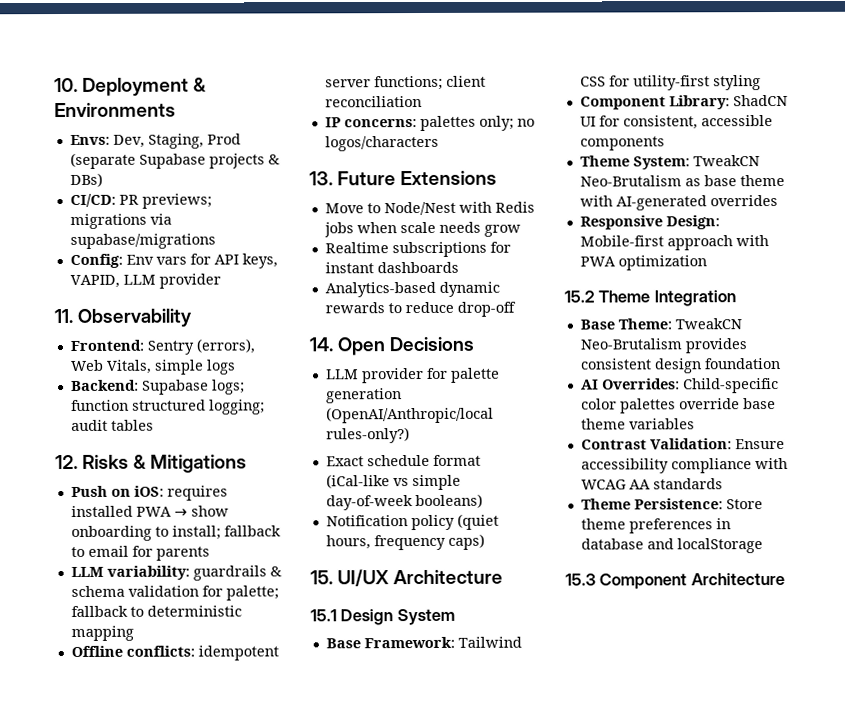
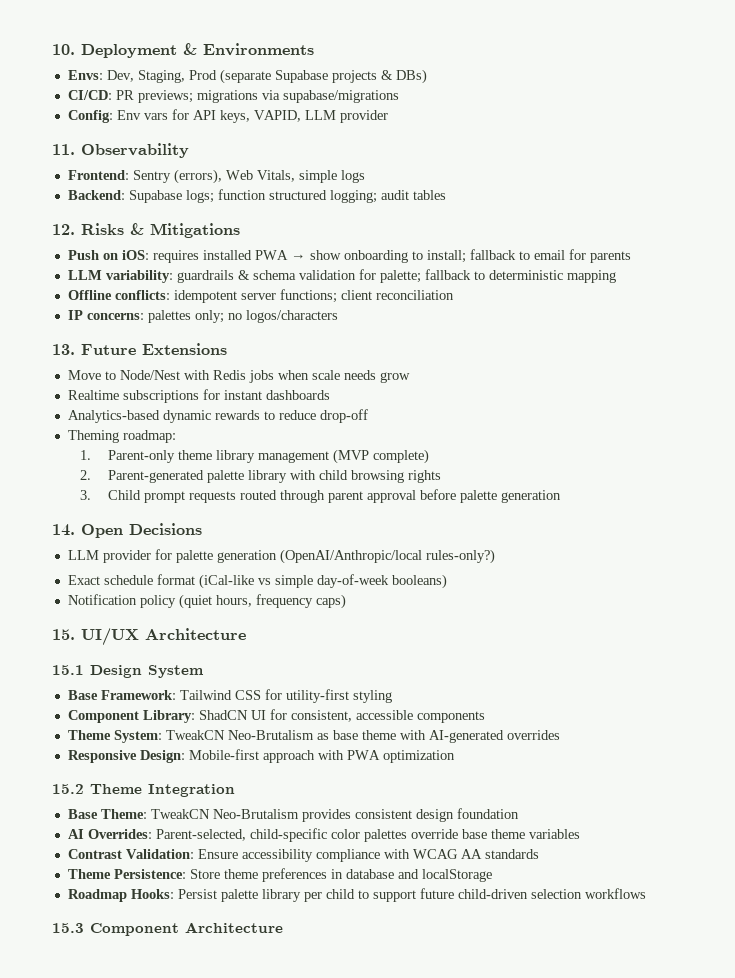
(516, 309) none -> [67,430,176,443] [79,449,429,464] [79,470,441,483] [79,489,561,503] // Theming roadmap: // 1. Parent-only theme library management (MVP complete) // 2. Parent-generated palette library with child browsing rights // 3. Child prompt requests routed through parent approval before palette generation
[682,378,779,394] Child-specific -> [155,828,327,842] Parent-selected, child-specific
(763, 546) none -> [67,888,646,902] // Roadmap Hooks: Persist palette library per child to support future child-driven selection workflows

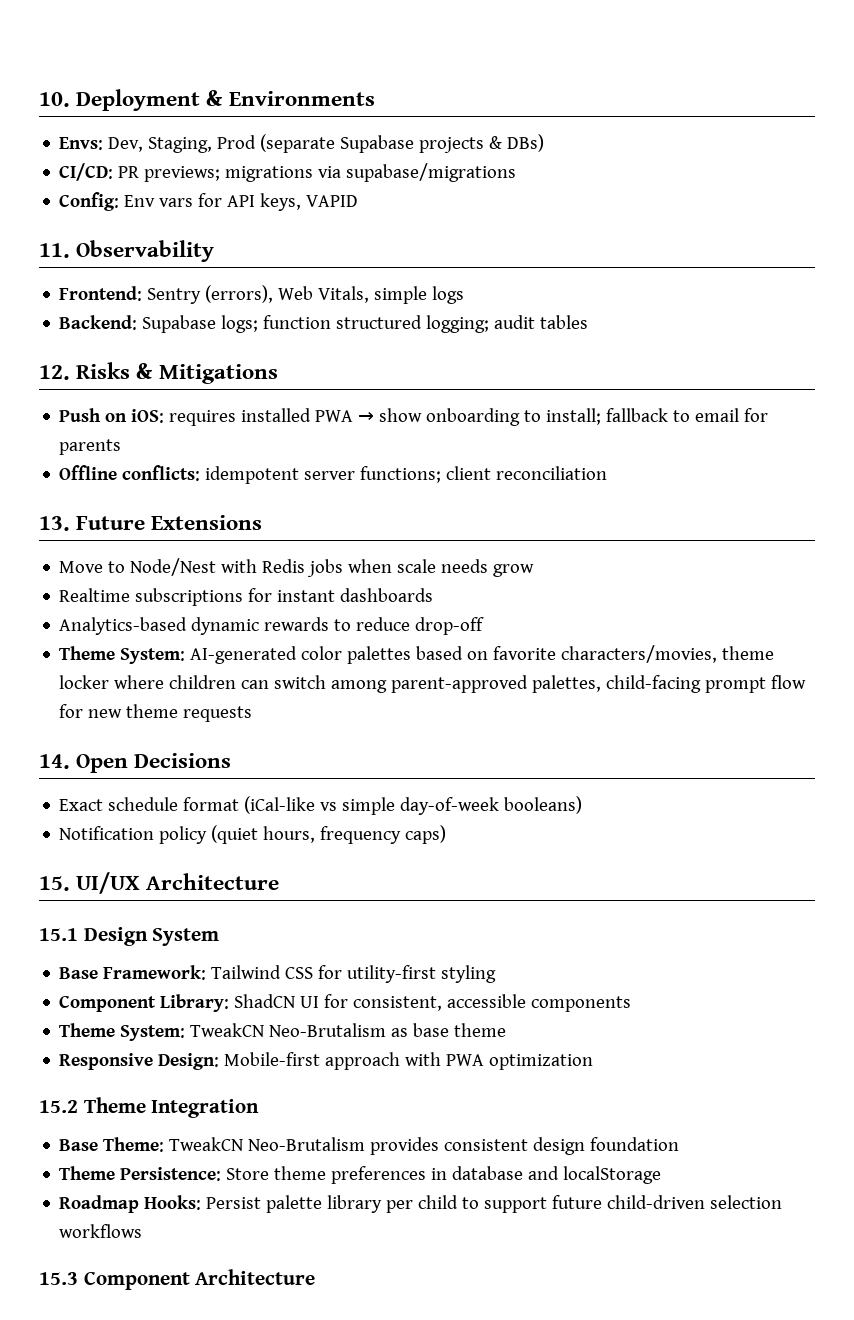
[253,110,388,123] VAPID, LLM provider -> [306,195,359,207] VAPID
[67,269,616,283] // LLM variability: guardrails & schema validation for palette; fallback to deterministic mapping -> (122, 447) none
[67,310,338,323] // IP concerns: palettes only; no logos/characters -> (608, 473) none
[67,430,176,443] [79,449,429,464] [79,470,441,483] [79,489,561,503] [52,523,202,538] [67,549,495,564] Theming roadmap: // 1. Parent-only theme library management (MVP complete) // 2. Parent-generated palette library with child browsing rights // 3. Child prompt requests routed through parent approval before palette generation // 14. Open Decisions // LLM provider for palette generation (OpenAI/Anthropic/local rules-only?) -> [59,645,775,664] [59,675,807,693] [59,704,253,722] [39,753,232,773] Theme System: AI-generated color palettes based on favorite characters/movies, theme locker where children can switch among parent-approved palettes, child-facing prompt flow for new theme requests // 14. Open Decisions
[399,730,560,743] with AI-generated overrides -> (507, 1030) none
[67,828,580,842] [67,849,539,862] // AI Overrides: Parent-selected, child-specific color palettes override base theme variables // Contrast Validation: Ensure accessibility compliance with WCAG AA standards -> (680, 1144) none

